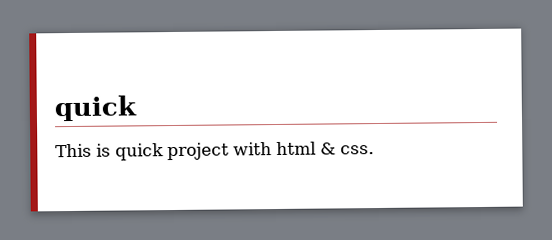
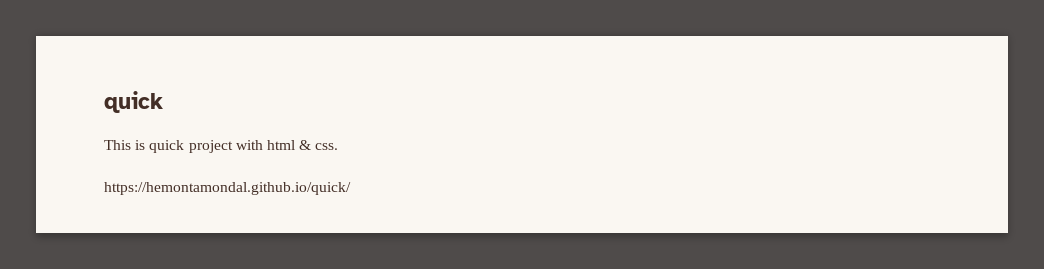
(374, 150) none -> [104,182,351,195] // https://hemontamondal.github.io/quick/

